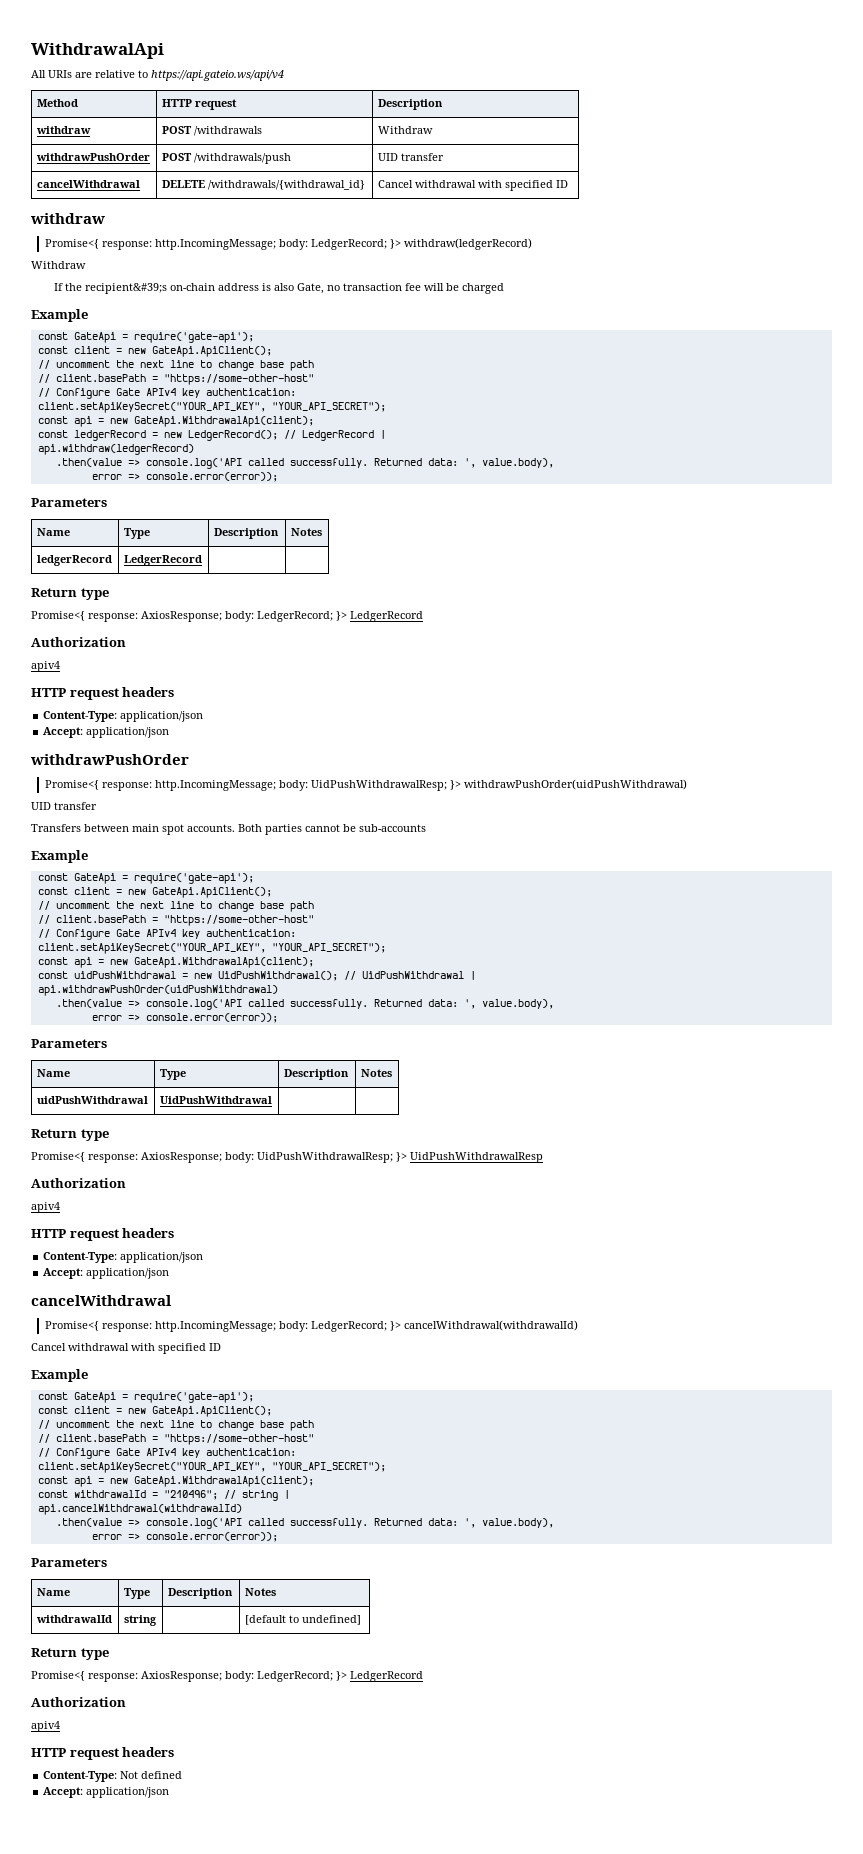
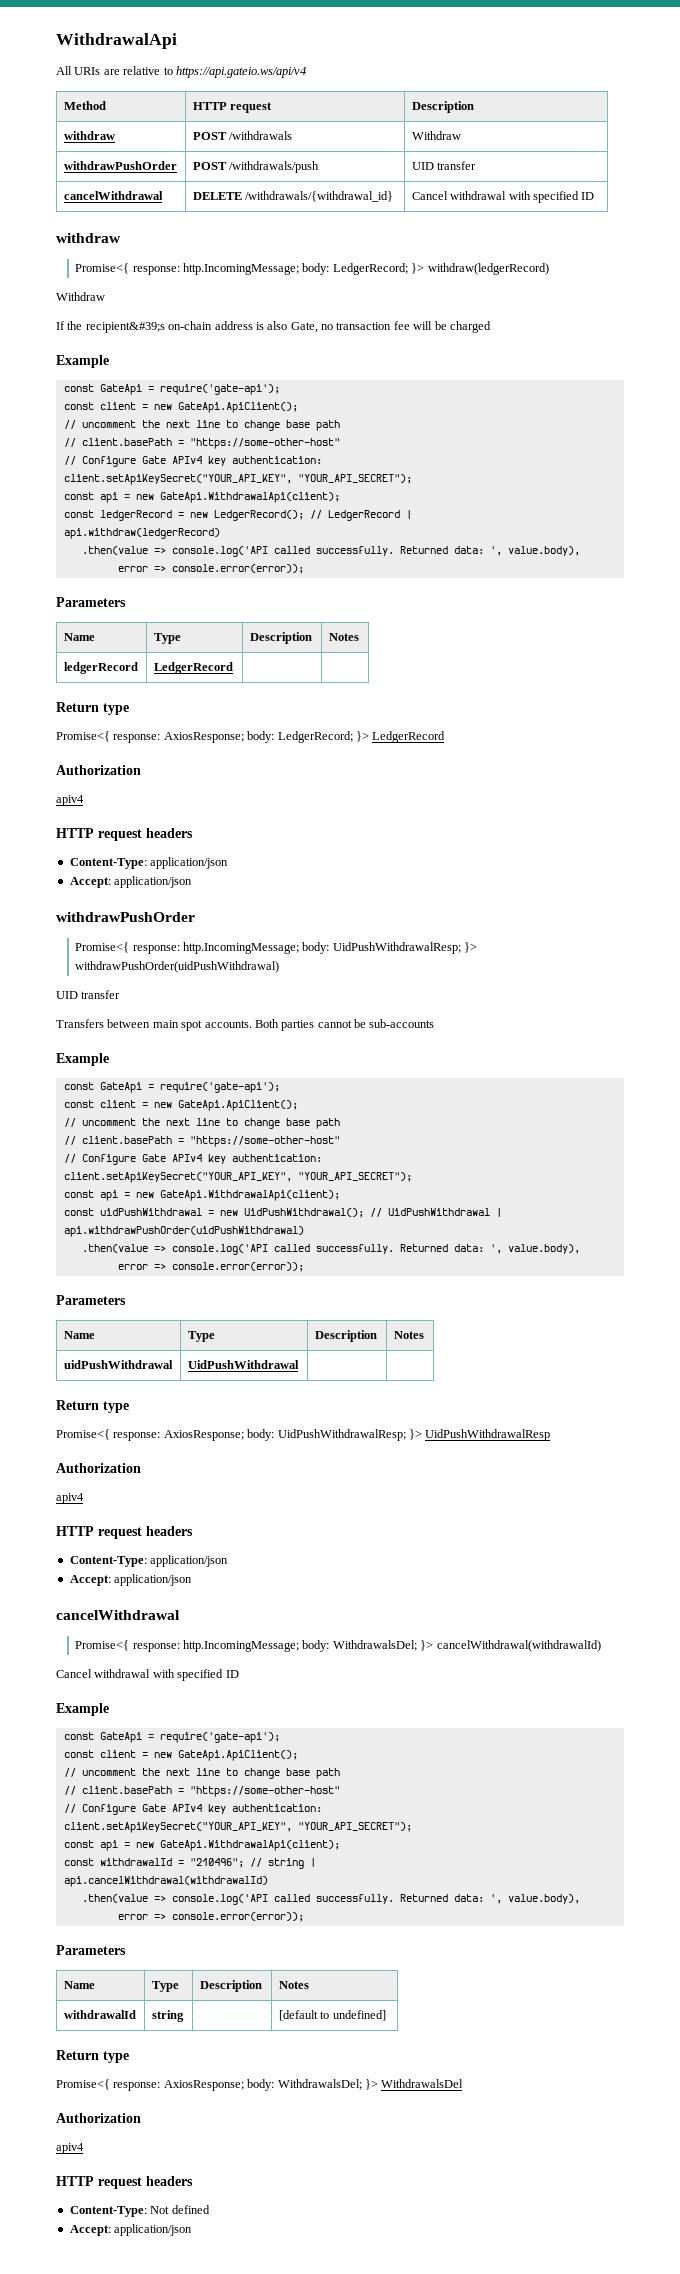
[310,1321,387,1332] LedgerRecord; -> [332,1640,417,1651] WithdrawalsDel;
[257,1671,423,1682] LedgerRecord; }> LedgerRecord -> [277,2079,464,2090] WithdrawalsDel; }> WithdrawalsDel

